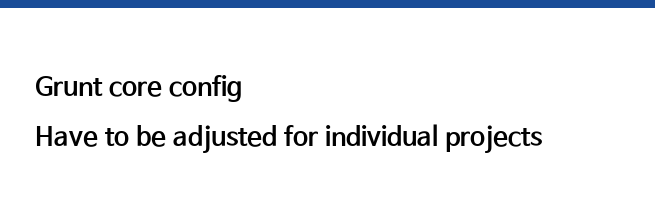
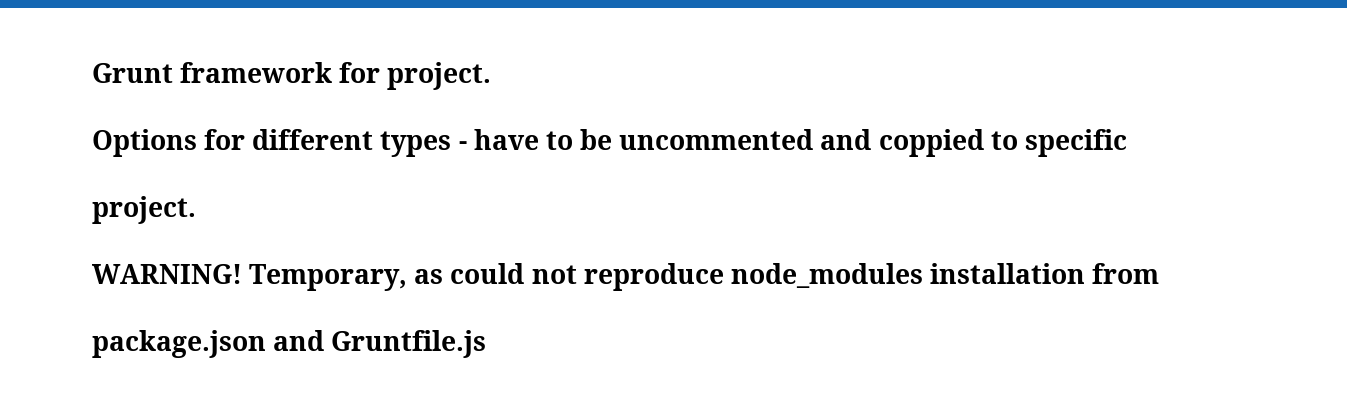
[109,75,243,102] [35,124,543,154] core config // Have to be adjusted for individual projects -> [180,62,492,90] [92,129,1127,157] [92,196,196,224] [92,263,1160,291] [92,330,487,358] framework for project. // Options for different types - have to be uncommented and coppied to specific // project. // WARNING! Temporary, as could not reproduce node_modules installation from // package.json and Gruntfile.js

